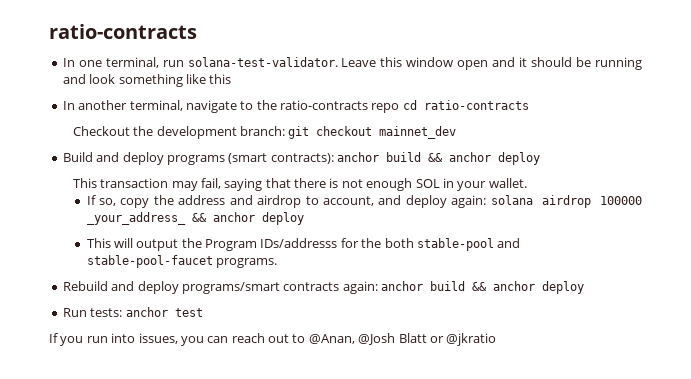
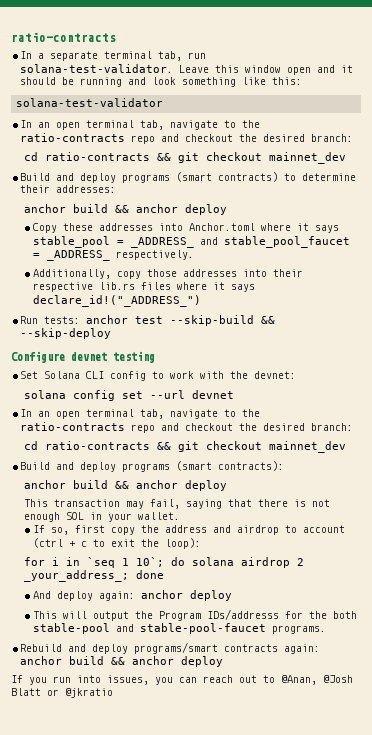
[78,57,159,68] one terminal, -> [38,51,183,61] a separate terminal tab,
[209,74,232,84] [62,100,529,113] [72,126,285,139] this // In another terminal, navigate to the ratio-contracts repo cd ratio-contracts // Checkout the development branch: -> [272,77,303,85] [16,98,164,107] [20,120,261,130] [20,133,354,144] [23,152,346,164] [20,172,357,183] [20,185,117,193] [23,204,227,215] [32,223,339,233] [32,236,350,248] [32,250,194,261] [32,269,303,279] [32,282,255,292] [32,295,201,307] [20,315,276,326] [20,328,112,339] [11,351,155,363] [20,371,297,381] [23,390,234,401] [20,409,261,419] [20,422,354,433] [23,441,171,450] this: // solana-test-validator // In an open terminal tab, navigate to the ratio-contracts repo and checkout the desired branch: // cd ratio-contracts && git checkout mainnet_dev // Build and deploy programs (smart contracts) to determine their addresses: // anchor build && anchor deploy // Copy these addresses into Anchor.toml where it says stable_pool = _ADDRESS_ and stable_pool_faucet = _ADDRESS_ respectively. // Additionally, copy those addresses into their respective lib.rs files where it says declare_id!("_ADDRESS_") // Run tests: anchor test --skip-build && --skip-deploy // Configure devnet testing // Set Solana CLI config to work with the devnet: // solana config set --url devnet // In an open terminal tab, navigate to the ratio-contracts repo and checkout the desired branch: // cd ratio-contracts &&
(334, 158) none -> (285, 466) //
(117, 202) none -> [74,525,105,533] first
[322,195,642,208] [86,212,207,225] account, and deploy again: solana airdrop 100000 _your_address_ && -> [302,525,345,533] [32,538,201,549] [23,557,304,568] [23,570,164,582] [32,591,135,601] account (ctrl + c to exit the loop): // for i in `seq 1 10`; do solana airdrop 2 _your_address_; done // And deploy again:
[62,307,203,317] // Run tests: anchor test -> (224, 661) none

